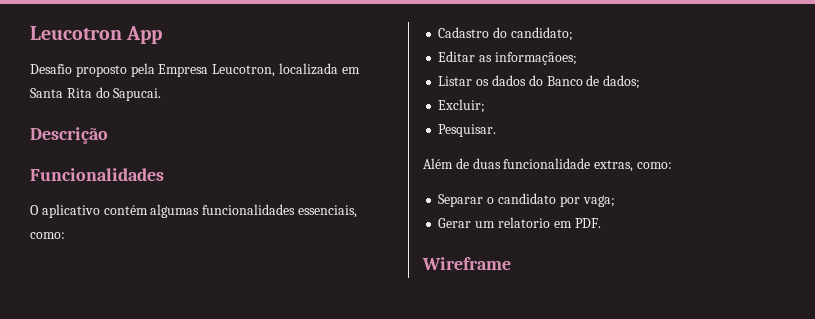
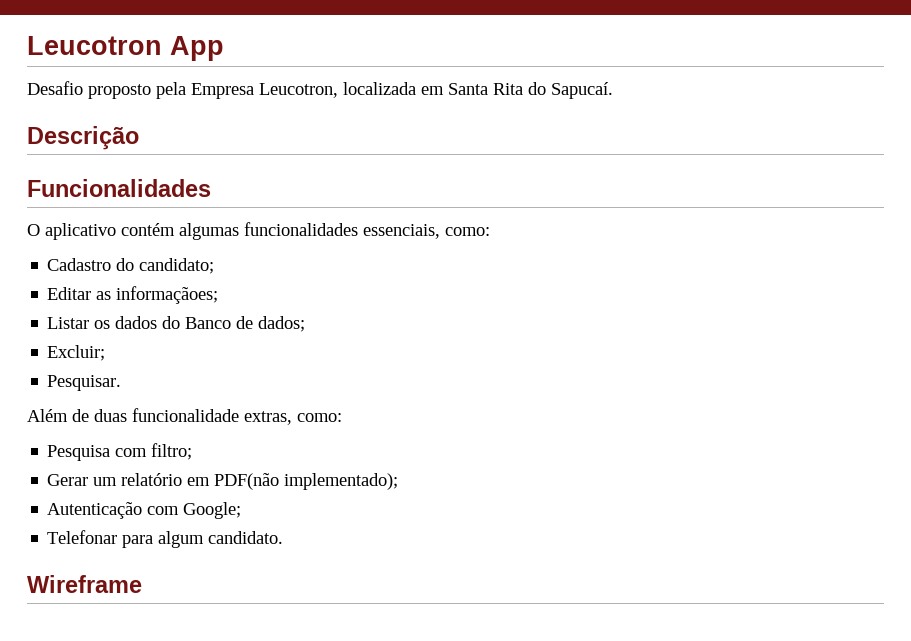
[113,88,162,101] Sapucai. -> [551,82,613,99] Sapucaí.
[438,193,615,207] [438,217,601,228] Separar o candidato por vaga; // Gerar um relatorio em PDF. -> [47,443,193,461] [47,473,399,490] [47,502,242,519] [47,530,284,548] Pesquisa com filtro; // Gerar um relatório em PDF(não implementado); // Autenticação com Google; // Telefonar para algum candidato.

